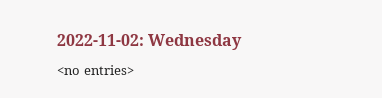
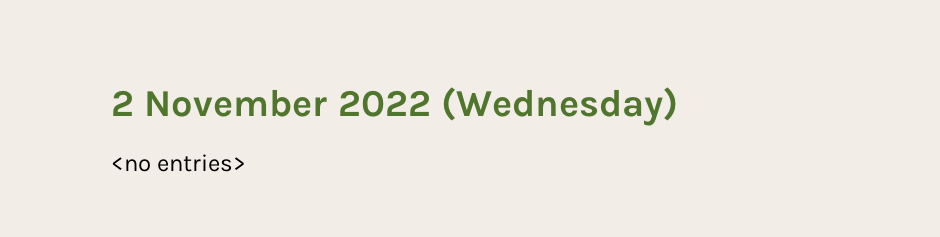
[57,34,243,50] 2022-11-02: Wednesday -> [111,87,678,126] 2 November 2022 (Wednesday)

